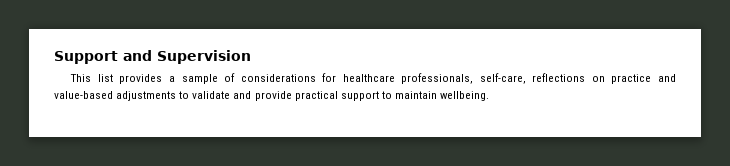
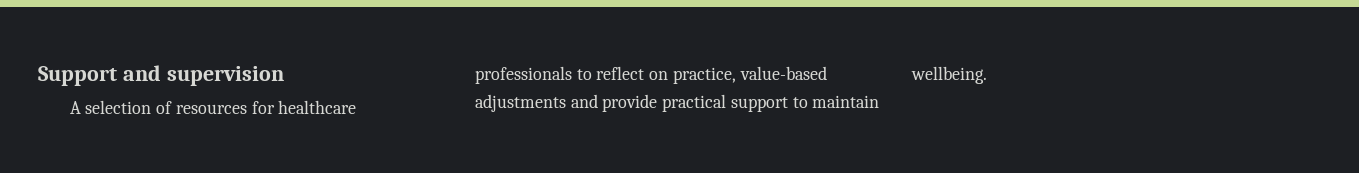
[157,50,251,64] [70,73,676,84] [54,91,231,101] Supervision // This list provides a sample of considerations for healthcare professionals, self-care, reflections on practice and value-based adjustments to validate -> [166,66,284,86] [69,100,357,114] [475,66,827,84] [475,94,566,112] supervision // A selection of resources for healthcare professionals to reflect on practice, value-based adjustments

